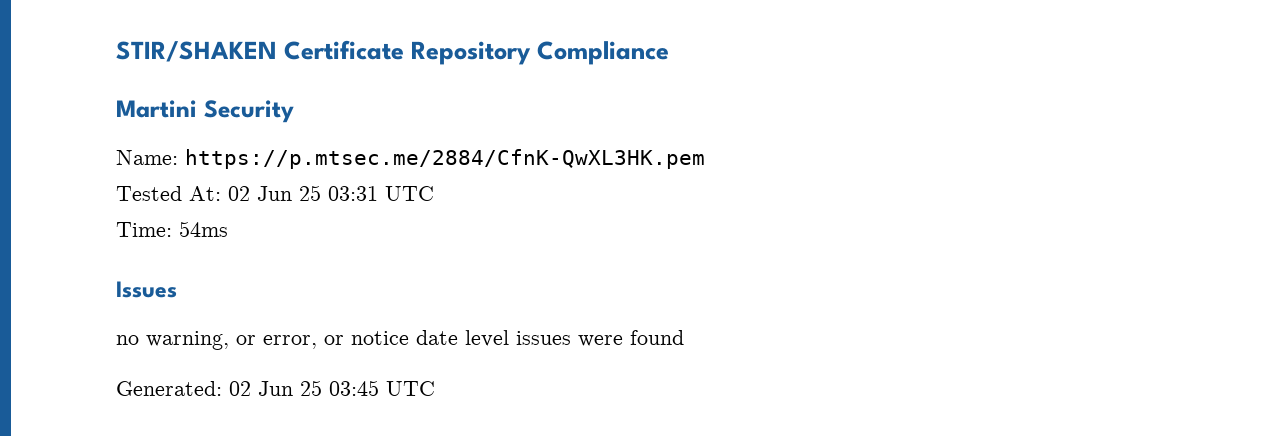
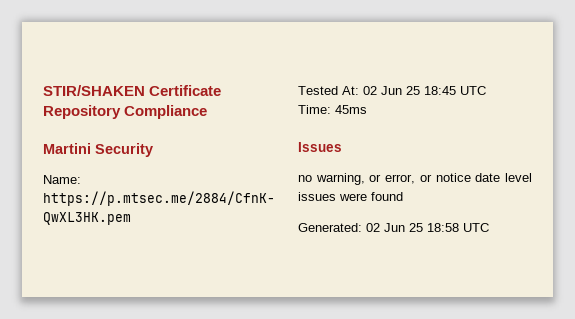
[328,186,378,201] 03:31 -> [424,86,456,95] 18:45
[179,221,228,237] 54ms -> [335,105,367,114] 45ms
[329,380,379,396] 03:45 -> [427,223,459,232] 18:58

